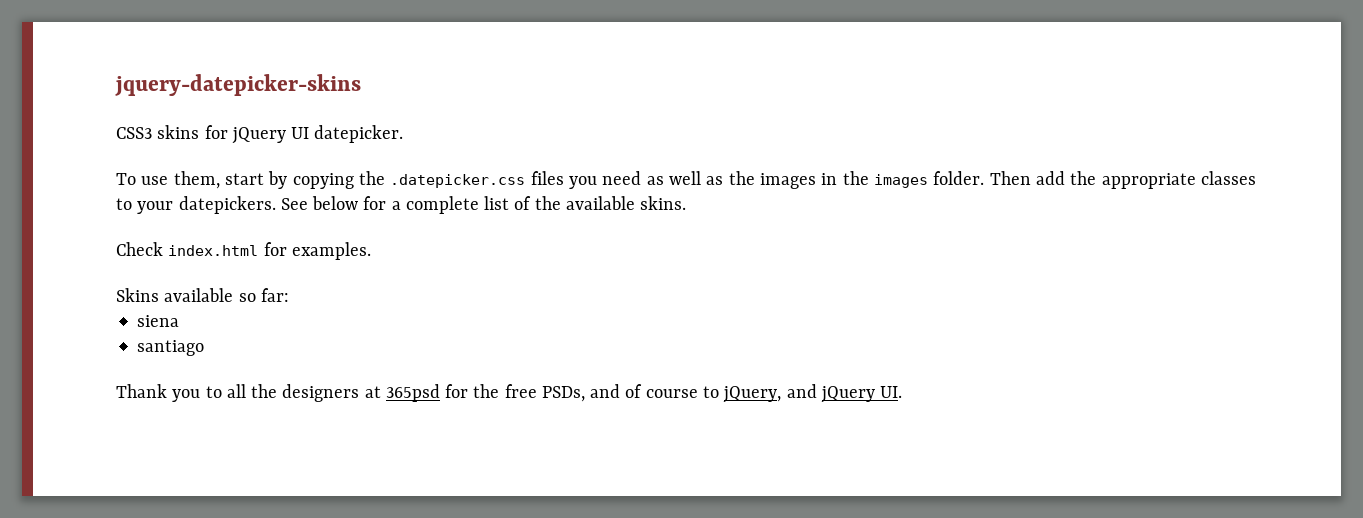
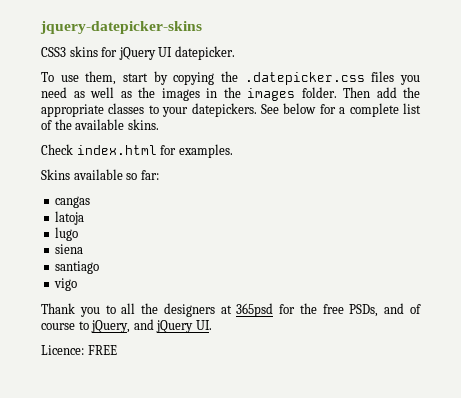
(289, 295) none -> [55,196,91,208] [55,211,85,225] [55,227,79,241] // cangas // latoja // lugo
(205, 348) none -> [54,278,78,291] // vigo
(903, 392) none -> [41,345,117,355] // Licence: FREE

